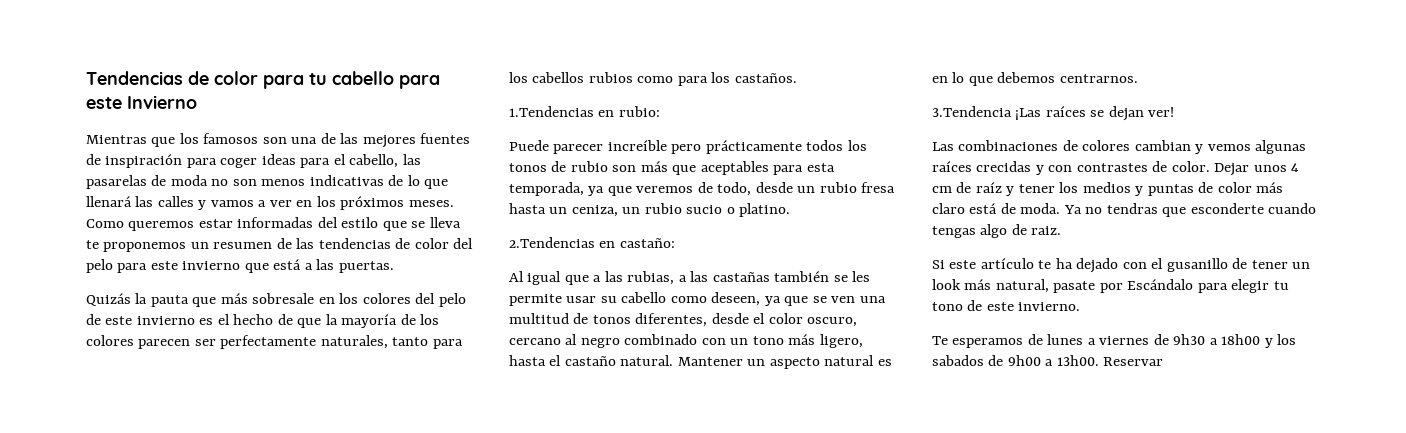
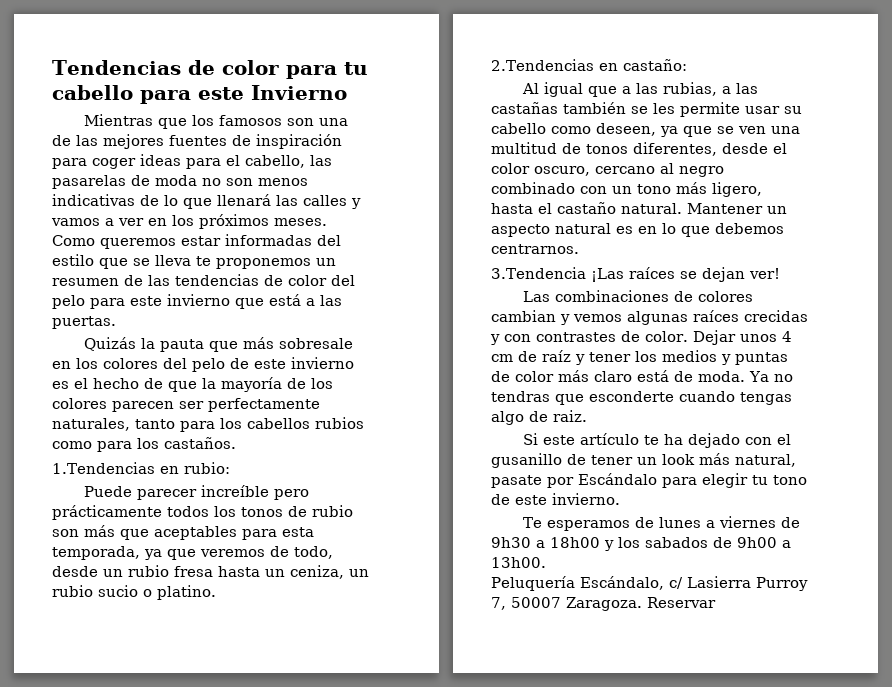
(1099, 360) none -> [491,576,808,591] [491,597,642,611] // Peluquería Escándalo, c/ Lasierra Purroy 7, 50007 Zaragoza.

